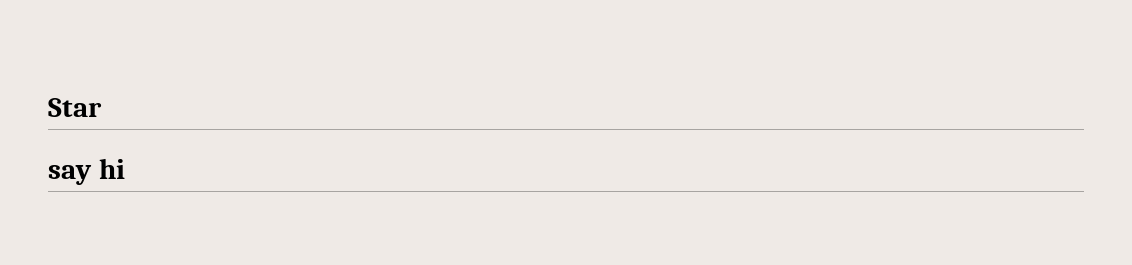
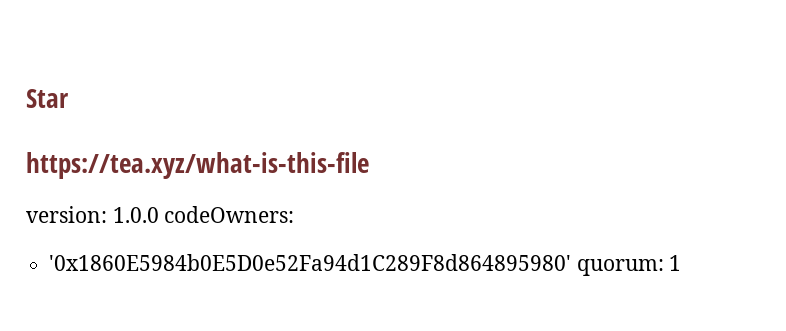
[48,158,125,185] say hi -> [26,152,369,179] [26,206,295,223] [49,254,682,276] https://tea.xyz/what-is-this-file // version: 1.0.0 codeOwners: // '0x1860E5984b0E5D0e52Fa94d1C289F8d864895980' quorum: 1

